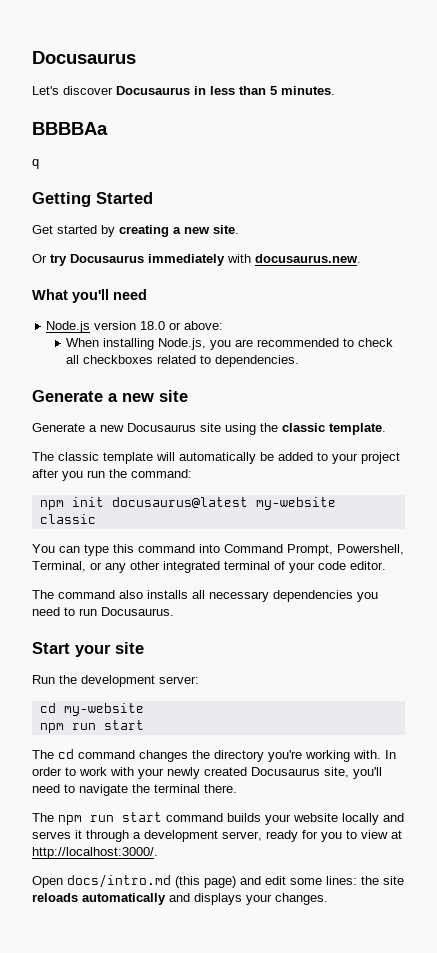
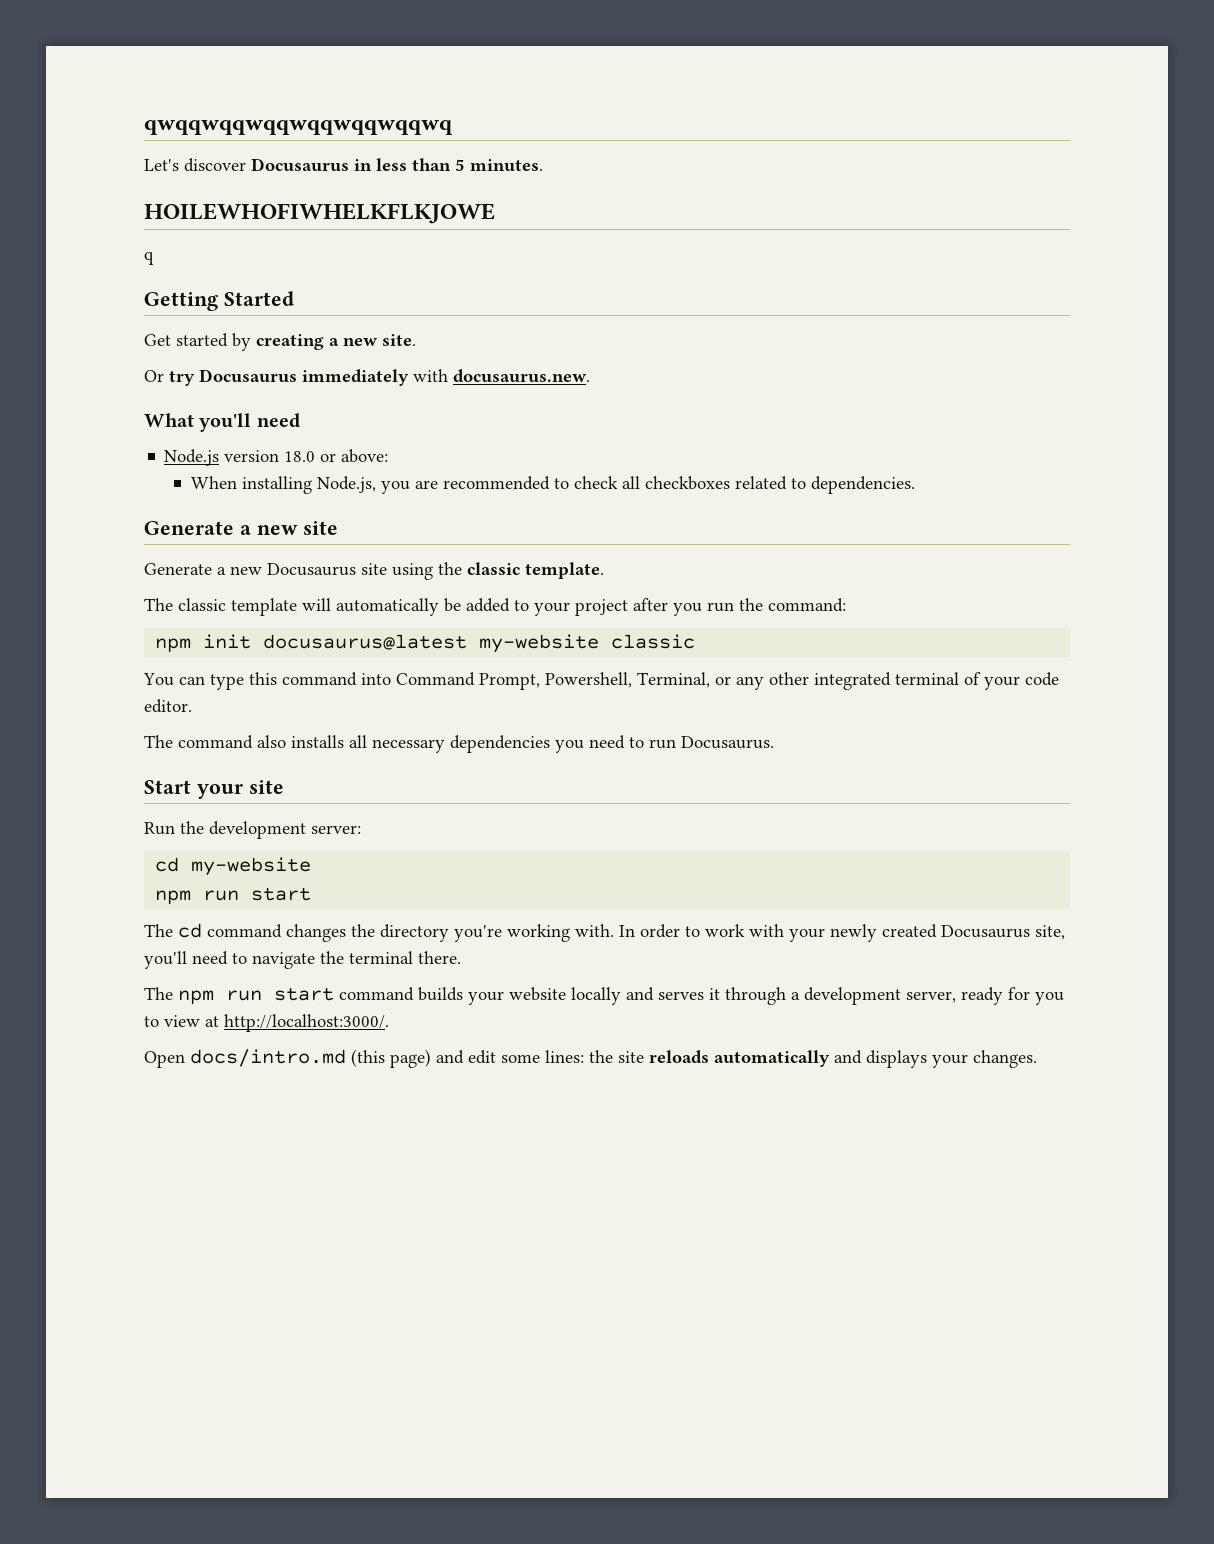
[32,51,136,64] Docusaurus -> [144,120,453,135] qwqqwqqwqqwqqwqqwqqwq
[32,122,108,135] BBBBAa -> [144,203,495,224] HOILEWHOFIWHELKFLKJOWE

